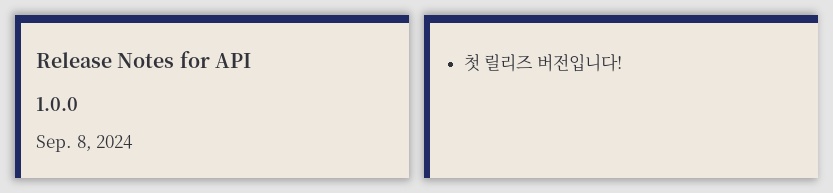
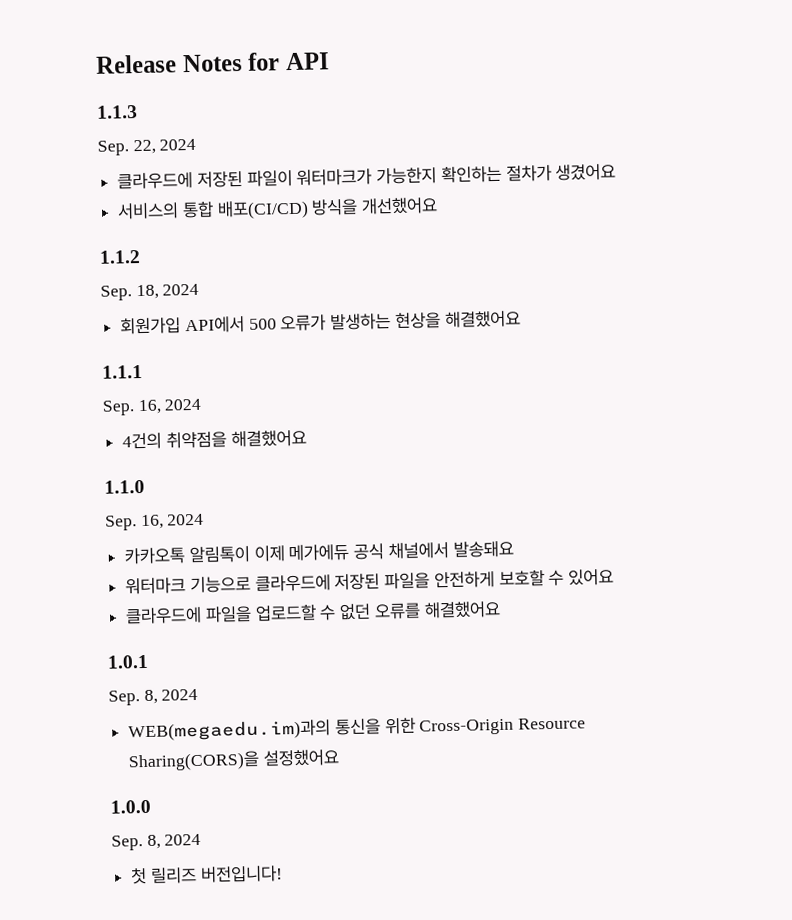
(251, 60) none -> [96,105,138,119] [97,138,197,156] [117,163,617,190] [117,197,439,220] [99,250,141,264] [100,283,200,301] [120,310,521,335] [102,364,143,379] [102,398,202,416] [122,429,307,450] [104,479,145,494] [105,513,205,531] [124,540,514,565] [125,568,615,595] [125,600,501,625] [107,654,149,669] [108,688,199,706] [128,717,587,742] [128,749,340,772] // 1.1.3 // Sep. 22, 2024 // 클라우드에 저장된 파일이 워터마크가 가능한지 확인하는 절차가 생겼어요 // 서비스의 통합 배포(CI/CD) 방식을 개선했어요 // 1.1.2 // Sep. 18, 2024 // 회원가입 API에서 500 오류가 발생하는 현상을 해결했어요 // 1.1.1 // Sep. 16, 2024 // 4건의 취약점을 해결했어요 // 1.1.0 // Sep. 16, 2024 // 카카오톡 알림톡이 이제 메가에듀 공식 채널에서 발송돼요 // 워터마크 기능으로 클라우드에 저장된 파일을 안전하게 보호할 수 있어요 // 클라우드에 파일을 업로드할 수 없던 오류를 해결했어요 // 1.0.1 // Sep. 8, 2024 // WEB(megaedu.im)과의 통신을 위한 Cross-Origin Resource Sharing(CORS)을 설정했어요

